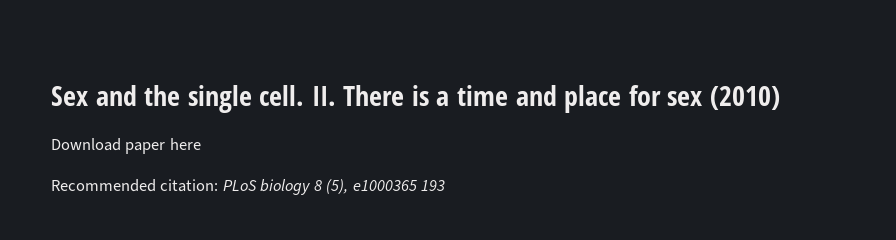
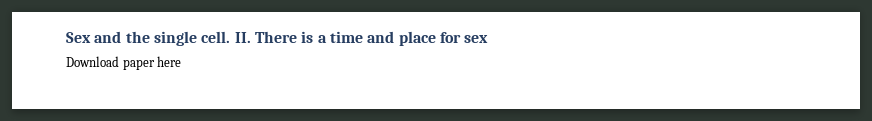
[709,86,780,110] (2010) -> (489, 39) none
[51,179,446,195] // Recommended citation: PLoS biology 8 (5), e1000365 193 -> (182, 61) none

